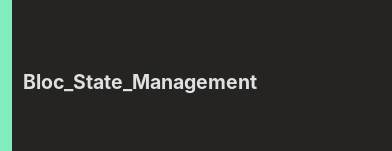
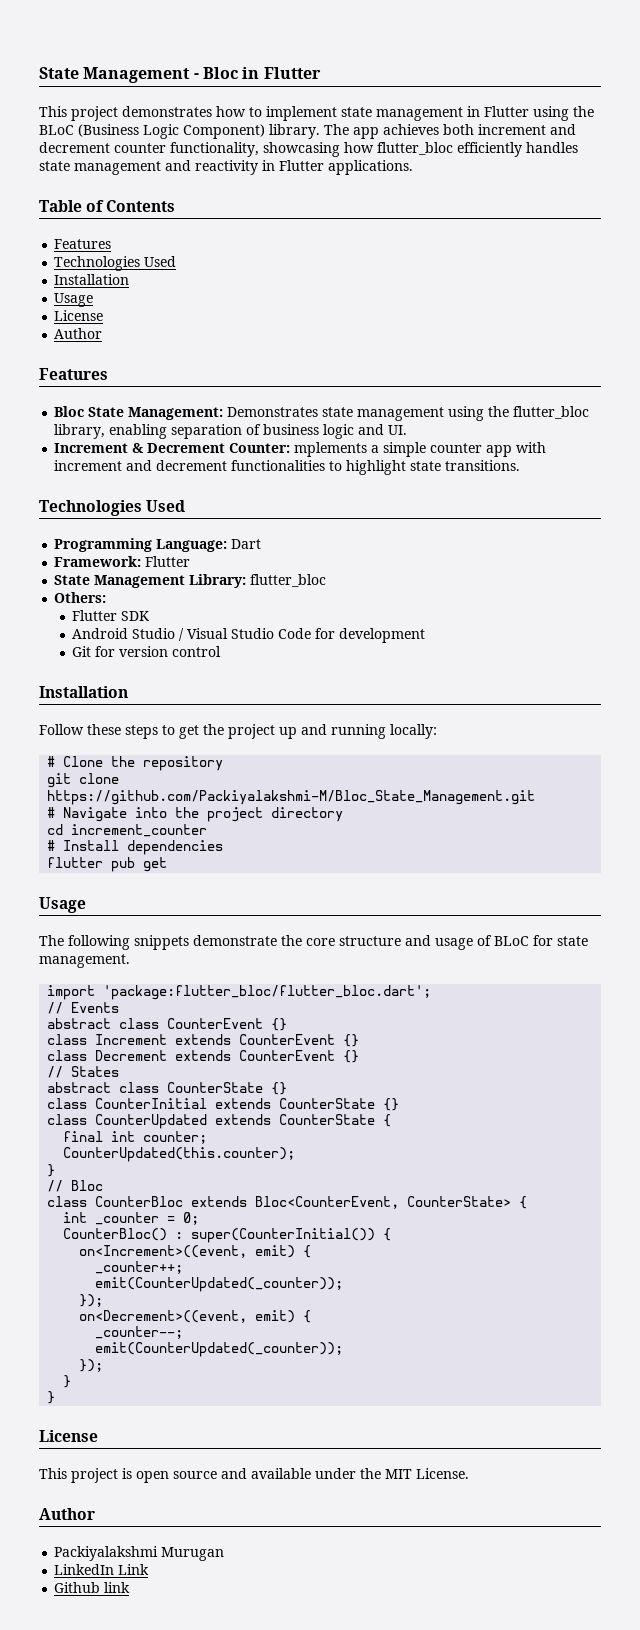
[23,74,257,94] Bloc_State_Management -> [39,67,321,83] [39,106,594,121] [39,124,576,139] [39,142,578,157] [39,160,413,175] [39,200,176,212] [54,239,112,249] [54,256,177,271] [54,274,130,285] [54,293,94,307] [54,310,104,321] [54,328,103,339] [39,368,108,380] [54,406,590,421] [54,424,408,439] [54,442,547,457] [54,460,521,475] [39,500,186,516] [54,538,262,552] [54,556,191,567] [54,574,327,588] [54,592,107,603] [72,610,150,621] [72,628,426,643] [72,646,222,657] [39,686,128,698] [39,724,437,739] [47,756,224,771] [47,773,120,788] [47,790,536,805] [47,807,344,822] [47,824,208,837] [47,840,224,855] [47,857,168,872] [39,897,86,913] [39,935,588,950] [39,954,130,968] [47,985,432,1000] [47,1002,120,1014] [47,1018,288,1031] [47,1034,360,1047] [47,1050,360,1063] [47,1066,120,1078] [47,1082,288,1095] [47,1098,400,1111] [47,1114,392,1129] [63,1131,208,1144] [63,1147,296,1162] [47,1164,56,1177] [47,1180,104,1192] [47,1196,528,1209] [63,1212,200,1225] [63,1228,392,1243] [79,1245,312,1258] [95,1261,184,1274] [95,1277,344,1292] [79,1294,104,1307] [79,1310,312,1323] [95,1326,184,1339] [95,1342,344,1357] [79,1359,104,1372] [63,1375,72,1388] [47,1391,56,1404] [39,1430,98,1442] [39,1468,469,1483] [39,1508,95,1520] [54,1546,225,1561] [54,1564,150,1575] [54,1582,131,1593] State Management - Bloc in Flutter // This project demonstrates how to implement state management in Flutter using the BLoC (Business Logic Component) library. The app achieves both increment and decrement counter functionality, showcasing how flutter_bloc efficiently handles state management and reactivity in Flutter applications. // Table of Contents // Features // Technologies Used // Installation // Usage // License // Author // Features // Bloc State Management: Demonstrates state management using the flutter_bloc library, enabling separation of business logic and UI. // Increment & Decrement Counter: mplements a simple counter app with increment and decrement functionalities to highlight state transitions. // Technologies Used // Programming Language: Dart // Framework: Flutter // State Management Library: flutter_bloc // Others: // Flutter SDK // Android Studio / Visual Studio Code for development // Git for version control // Installation // Follow these steps to get the project up and running locally: // # Clone the repository // git clone https://github.com/Packiyalakshmi-M/Bloc_State_Management.git // # Navigate into the project directory // cd increment_counter // # Install dependencies // flutter pub get // Usage // The following snippets demonstrate the core structure and usage of BLoC for state management. // import 'package:flutter_bloc/flutter_bloc.dart'; // // Events // abstract class CounterEvent {} // class Increment extends CounterEvent {} // class Decrement extends CounterEvent {} // // States // abstract class CounterState {} // class CounterInitial extends CounterState {} // class CounterUpdated extends CounterState { // final int counter; // CounterUpdated(this.counter); // } // // Bloc // class CounterBloc extends Bloc<CounterEvent, CounterState> { // int _counter = 0; // CounterBloc() : super(CounterInitial()) { // on<Increment>((event, emit) { // _counter++; // emit(CounterUpdated(_counter)); // }); // on<Decrement>((event, emit) { // _counter--; // emit(CounterUpdated(_counter)); // }); // } // } // License // This project is open source and available under the MIT License. // Author // Packiyalakshmi Murugan // LinkedIn Link // Github link

